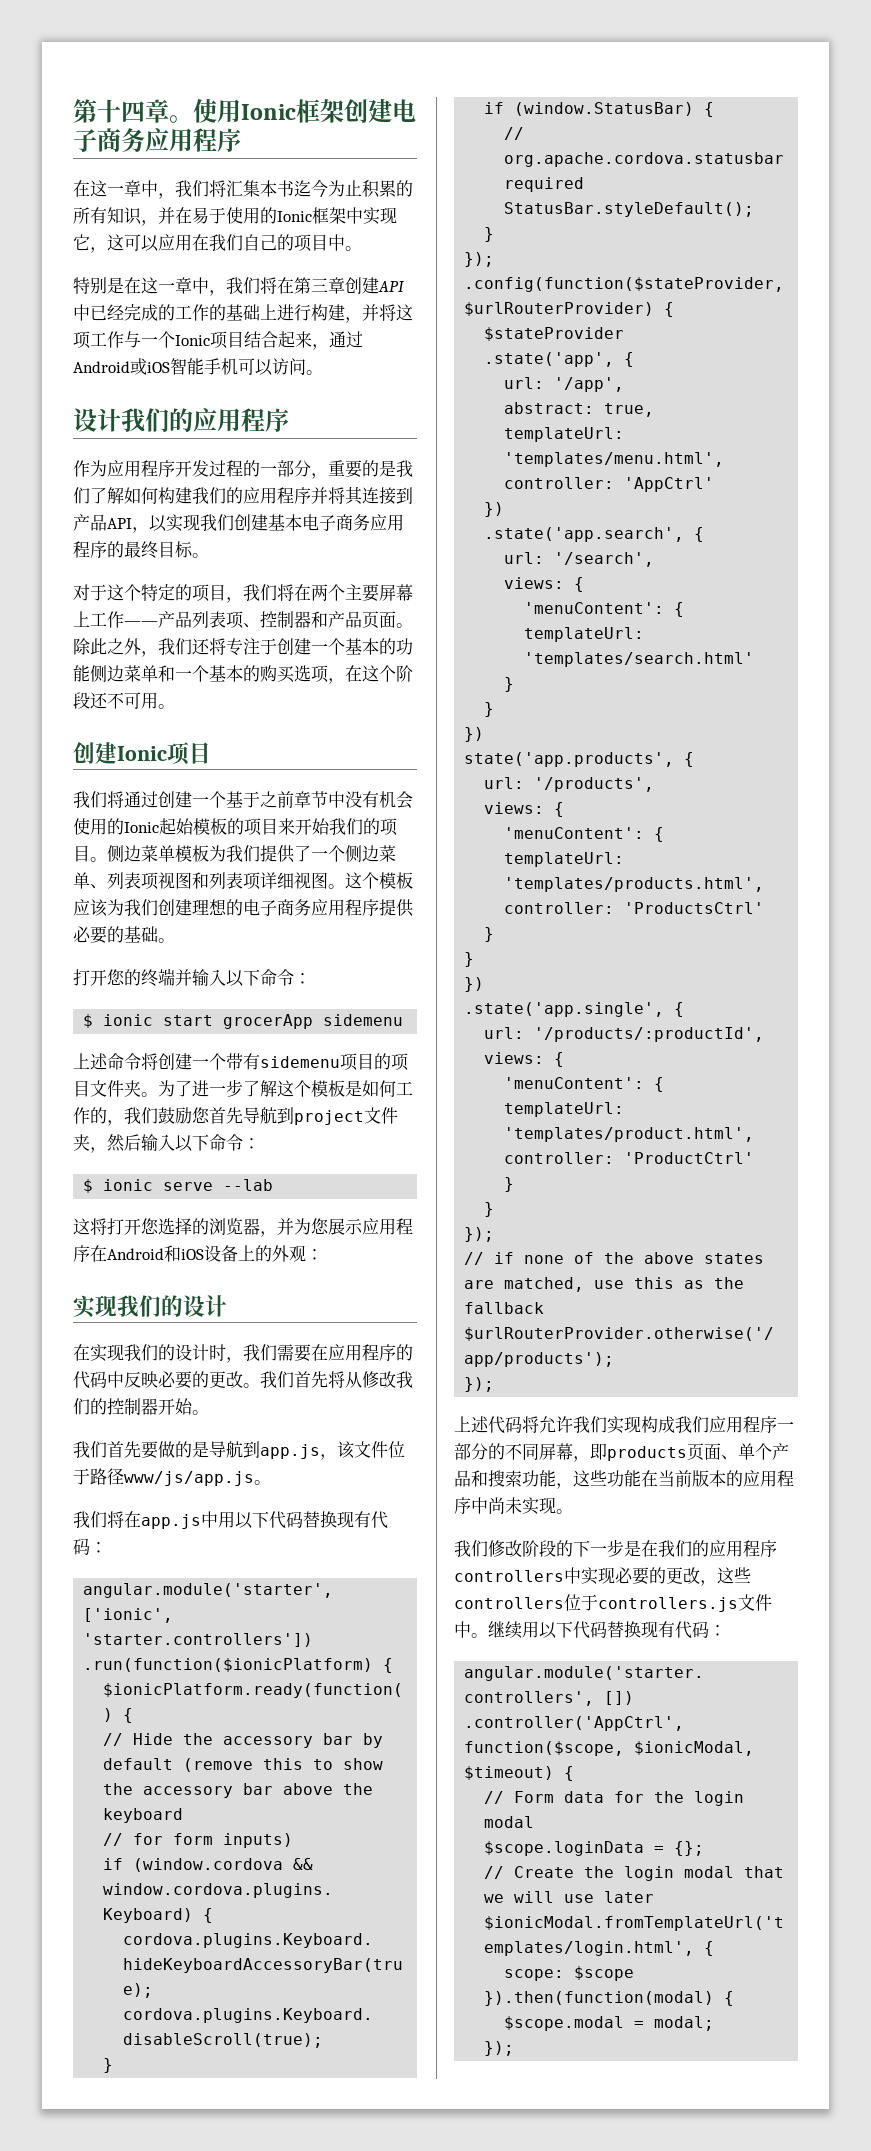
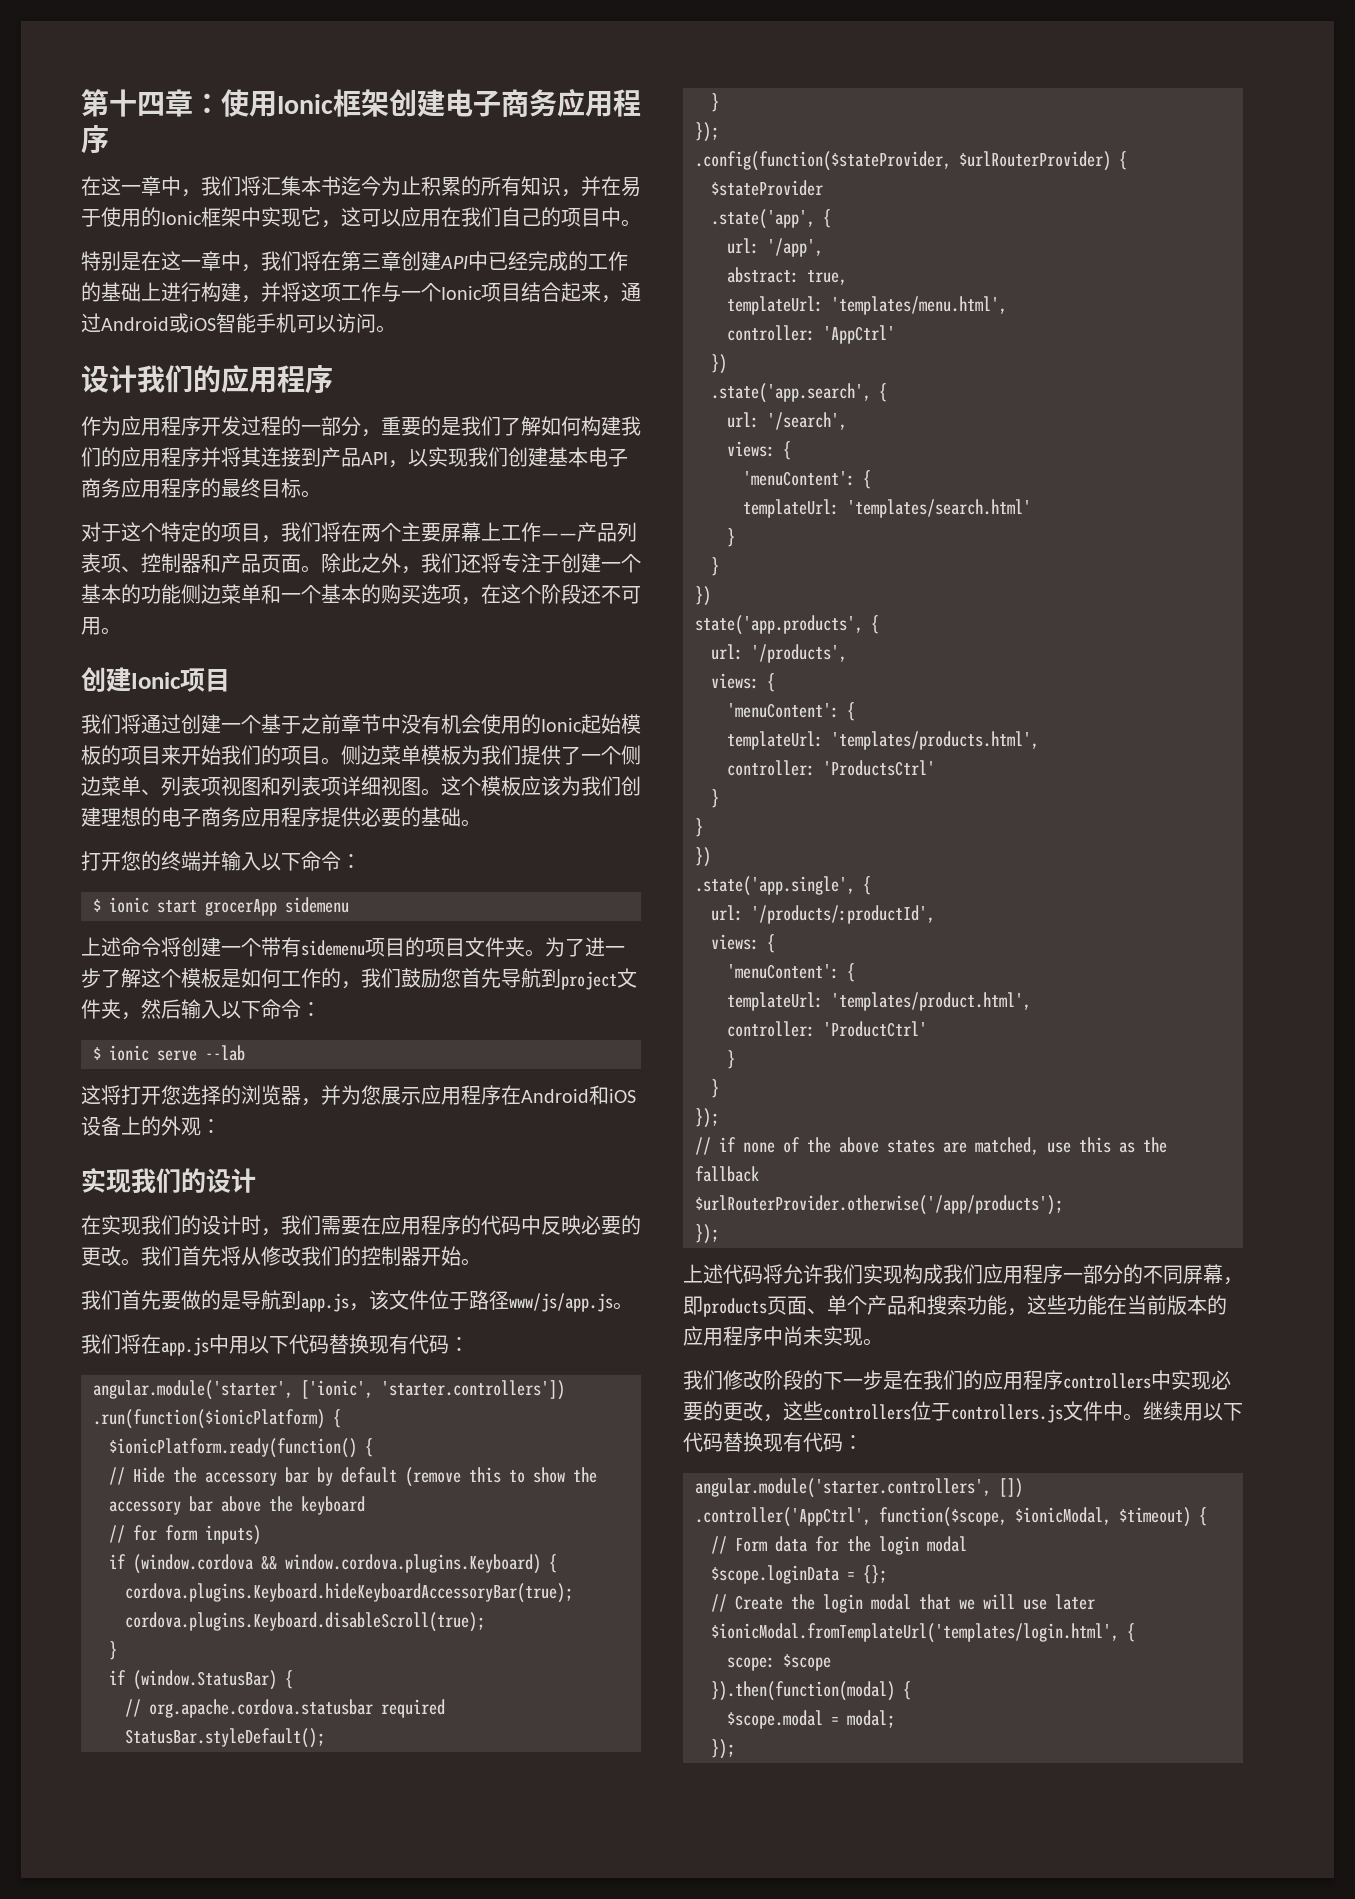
[169,115,193,123] 。 -> [193,93,221,114] ：

